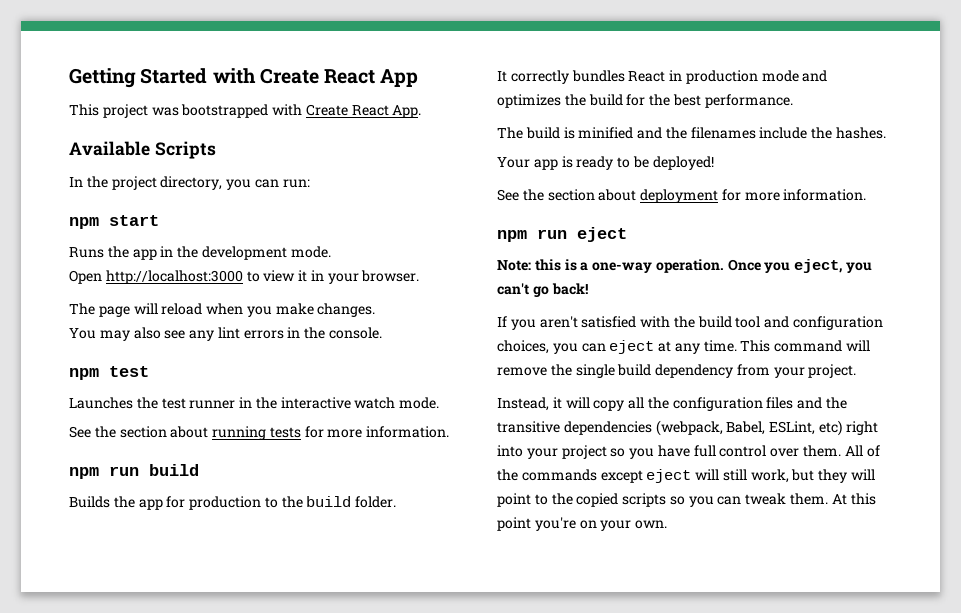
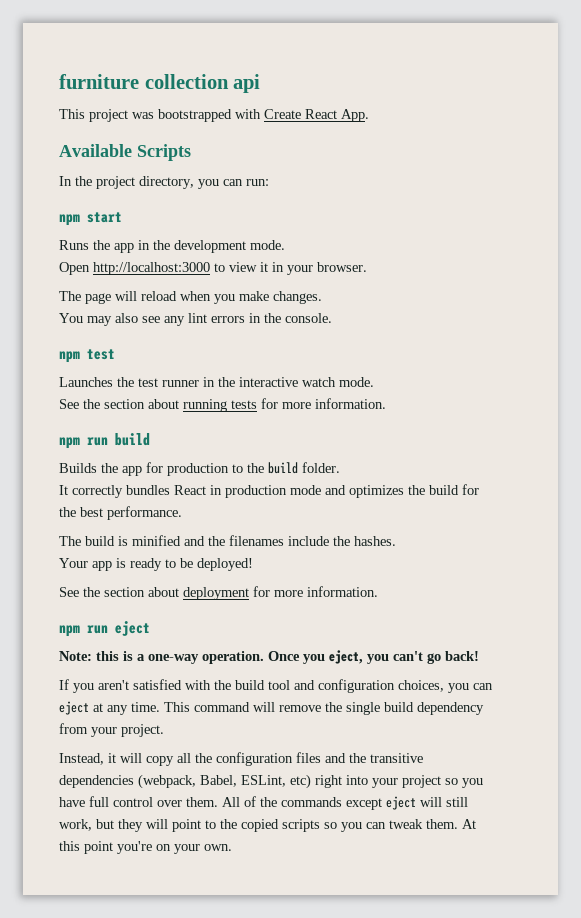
[69,68,419,88] Getting Started with Create React App -> [59,74,261,93] furniture collection api

